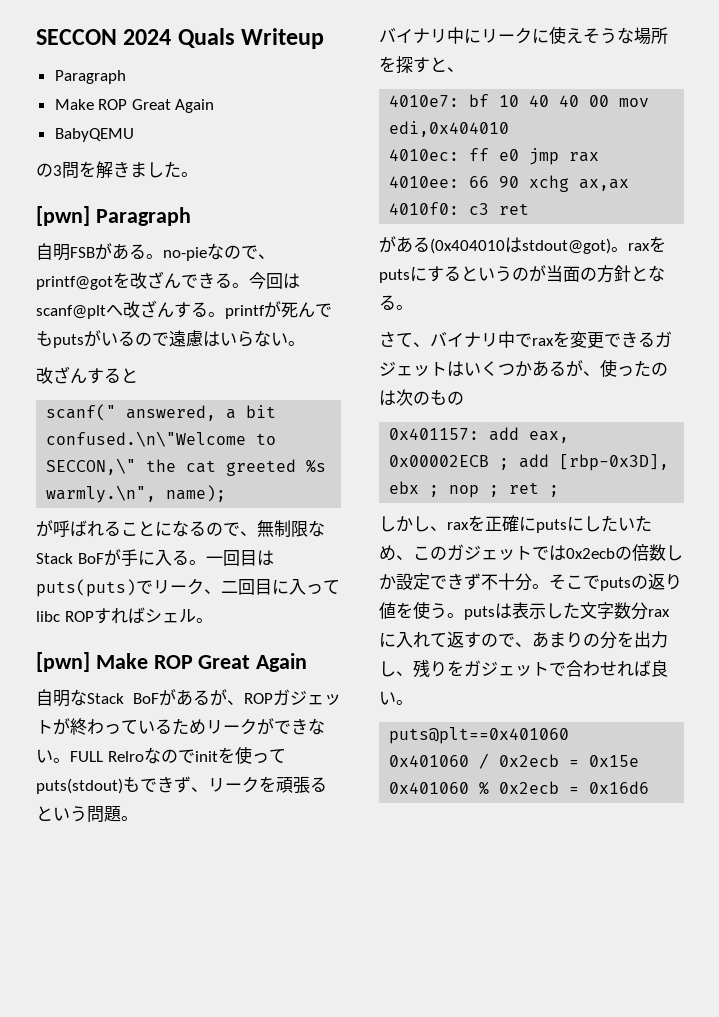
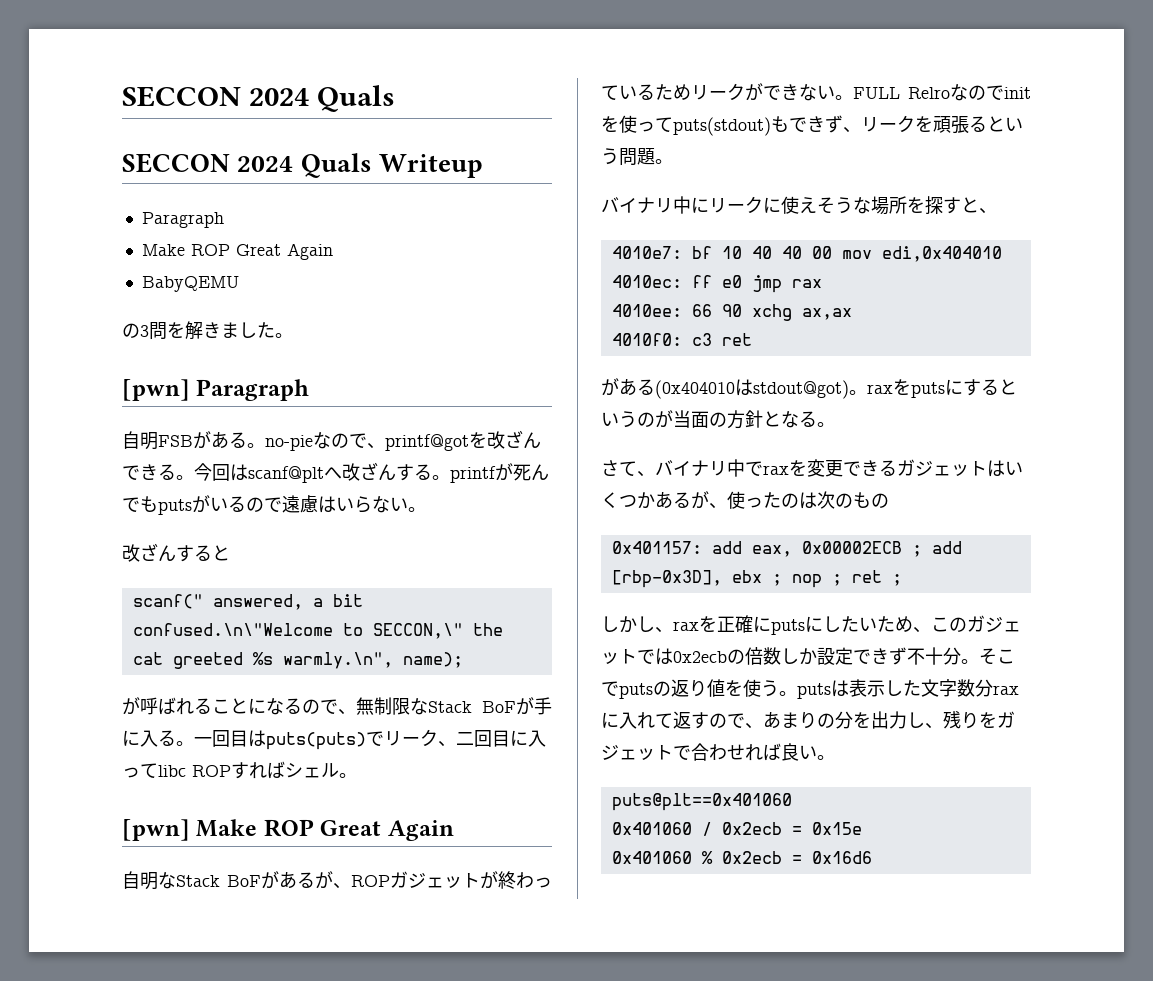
[36,28,235,48] SECCON 2024 Quals -> [122,85,396,112] [122,153,372,178] SECCON 2024 Quals // SECCON 2024 Quals

